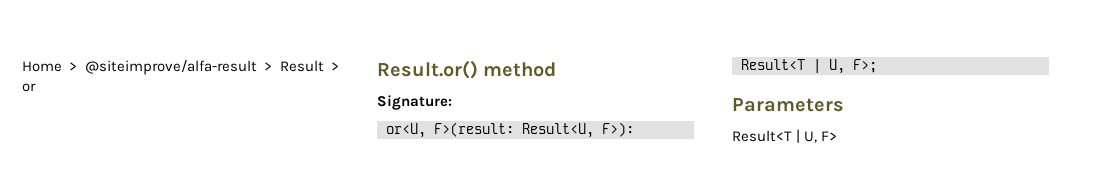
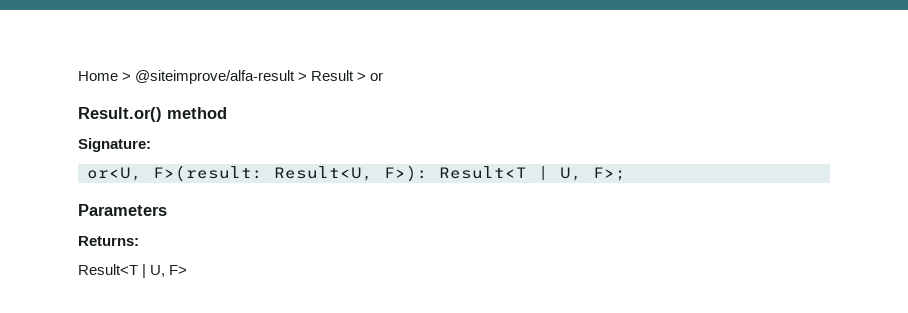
(844, 105) none -> [78,236,139,246] // Returns:

